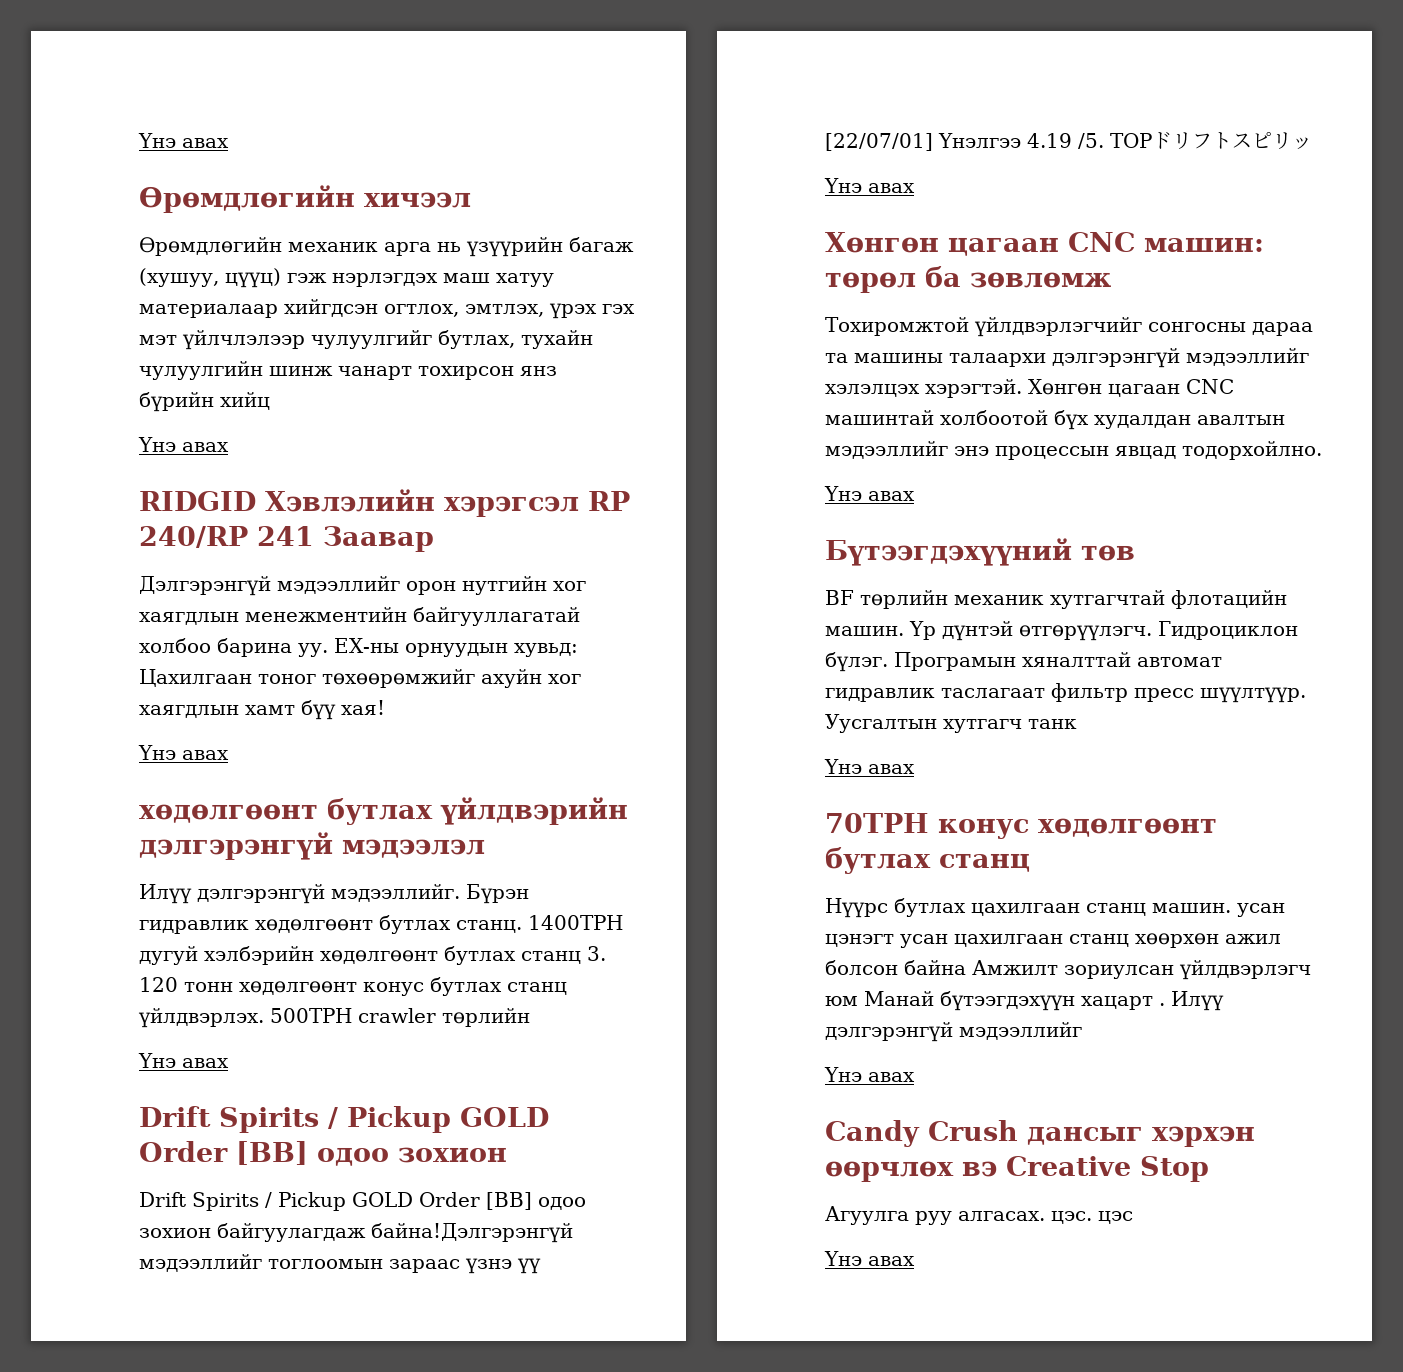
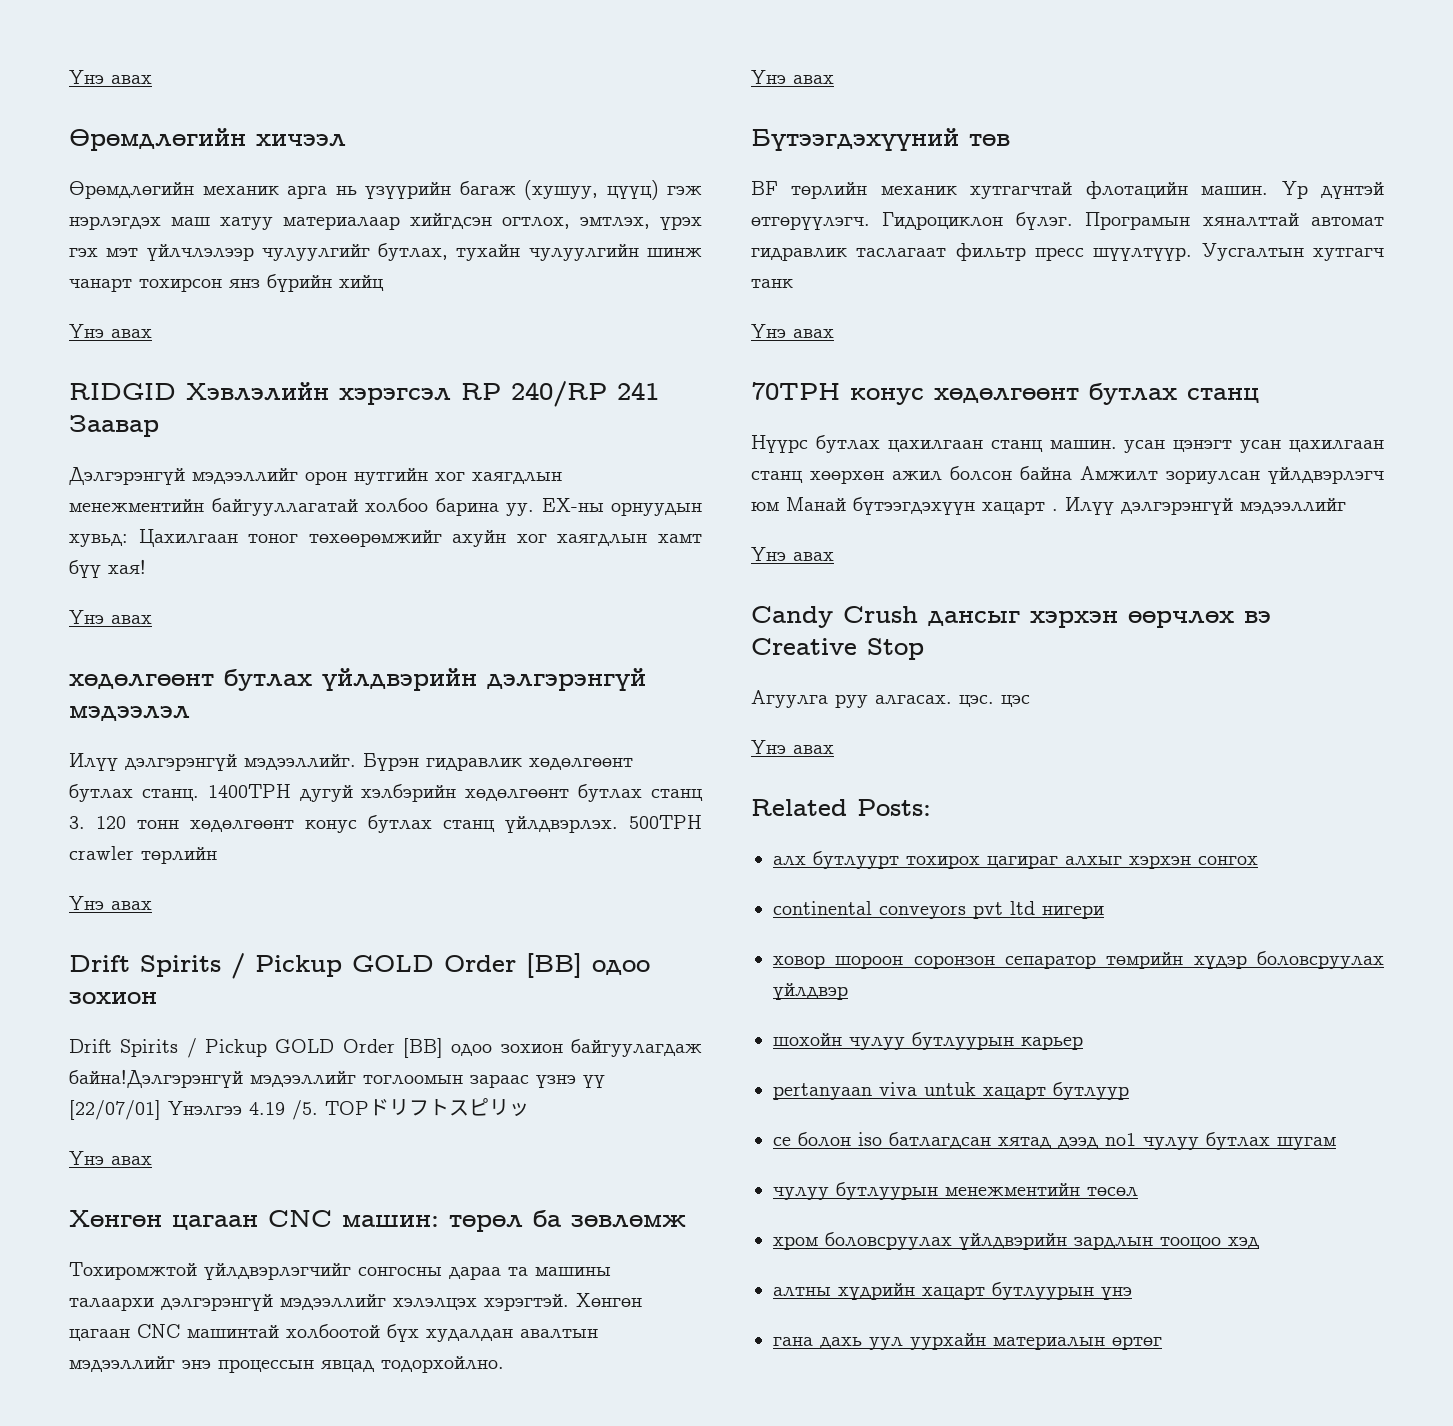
(915, 1261) none -> [751,799,931,816] [773,851,1258,869] [773,901,1104,919] [773,951,1384,969] [773,983,848,1000] [773,1032,1083,1050] [773,1082,1129,1100] [773,1132,1336,1150] [773,1182,1138,1200] [773,1232,1260,1250] [773,1282,1132,1300] [773,1333,1162,1350] // Related Posts: // алх бутлуурт тохирох цагираг алхыг хэрхэн сонгох // continental conveyors pvt ltd нигери // ховор шороон соронзон сепаратор төмрийн хүдэр боловсруулах үйлдвэр // шохойн чулуу бутлуурын карьер // pertanyaan viva untuk хацарт бутлуур // ce болон iso батлагдсан хятад дээд no1 чулуу бутлах шугам // чулуу бутлуурын менежментийн төсөл // хром боловсруулах үйлдвэрийн зардлын тооцоо хэд // алтны хүдрийн хацарт бутлуурын үнэ // гана дахь уул уурхайн материалын өртөг

